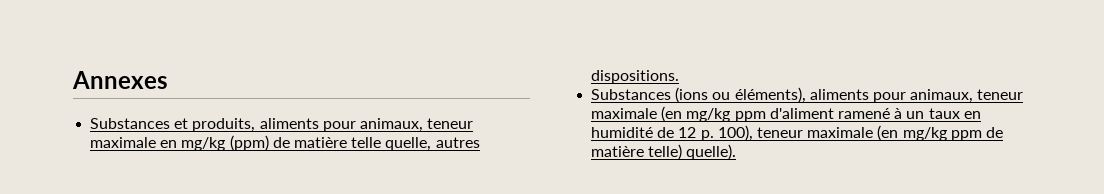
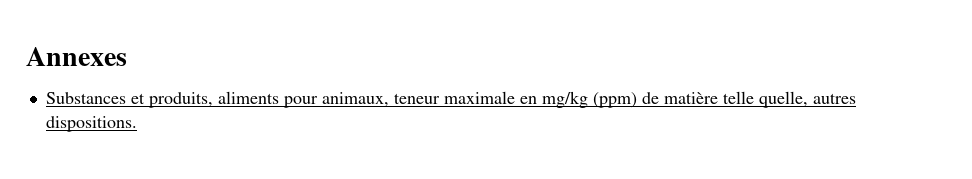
[591,87,1024,103] [591,106,981,122] [591,125,1003,141] [591,144,737,160] // Substances (ions ou éléments), aliments pour animaux, teneur maximale (en mg/kg ppm d'aliment ramené à un taux en humidité de 12 p. 100), teneur maximale (en mg/kg ppm de matière telle) quelle). -> (137, 124) none

